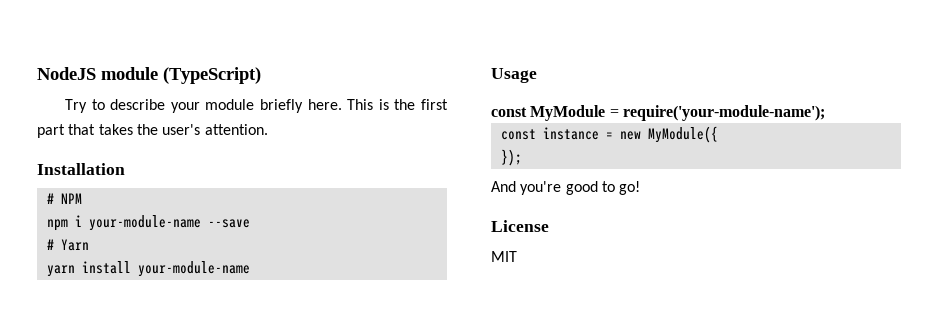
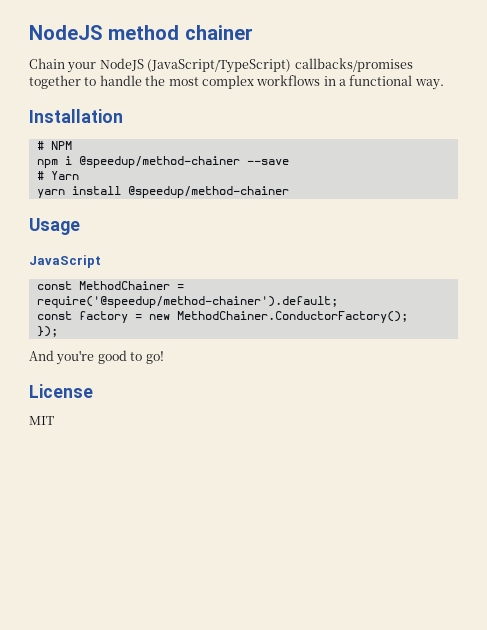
[37,67,261,84] [64,99,449,113] [37,124,268,138] NodeJS module (TypeScript) // Try to describe your module briefly here. This is the first part that takes the user's attention. -> [29,25,253,40] [29,58,413,73] [29,75,444,90] NodeJS method chainer // Chain your NodeJS (JavaScript/TypeScript) callbacks/promises together to handle the most complex workflows in a functional way.
[88,215,201,231] your-module-name -> [78,156,240,168] @speedup/method-chainer
[137,261,250,277] your-module-name -> [127,186,289,198] @speedup/method-chainer
[491,105,825,121] [500,127,599,140] const MyModule = require('your-module-name'); // const instance -> [29,255,101,268] [36,281,184,290] [36,296,338,308] [36,311,128,323] JavaScript // const MethodChainer = require('@speedup/method-chainer').default; // const factory
[647,126,718,143] MyModule({ -> [176,311,408,323] MethodChainer.ConductorFactory();

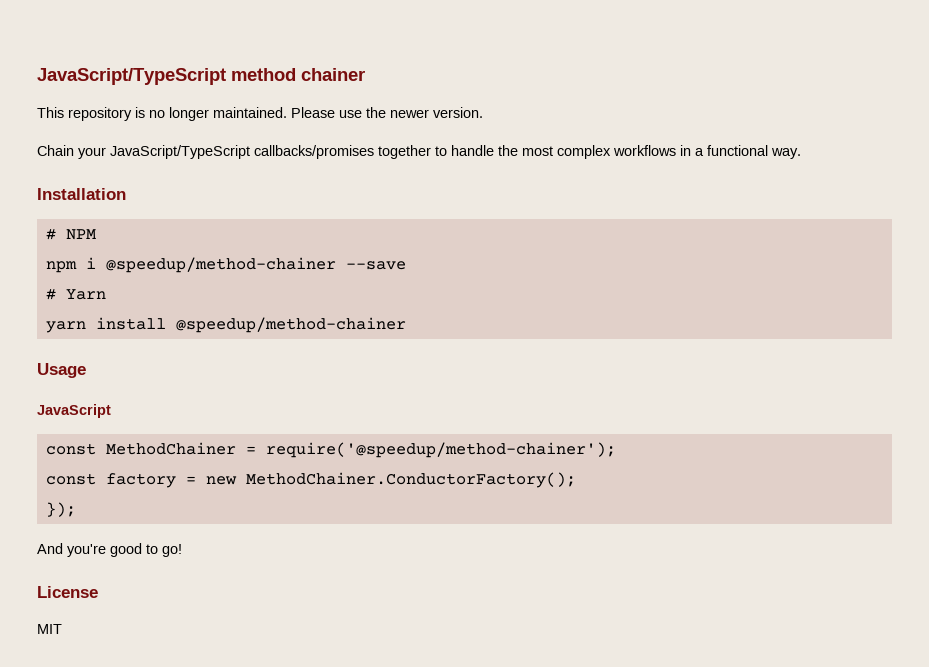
[29,25,103,40] NodeJS -> [37,68,226,85] JavaScript/TypeScript
(253, 32) none -> [37,107,483,121] // This repository is no longer maintained. Please use the newer version.
[99,58,292,73] NodeJS (JavaScript/TypeScript) -> [110,145,250,159] JavaScript/TypeScript
[36,296,338,308] require('@speedup/method-chainer').default; -> [265,442,616,458] require('@speedup/method-chainer');

